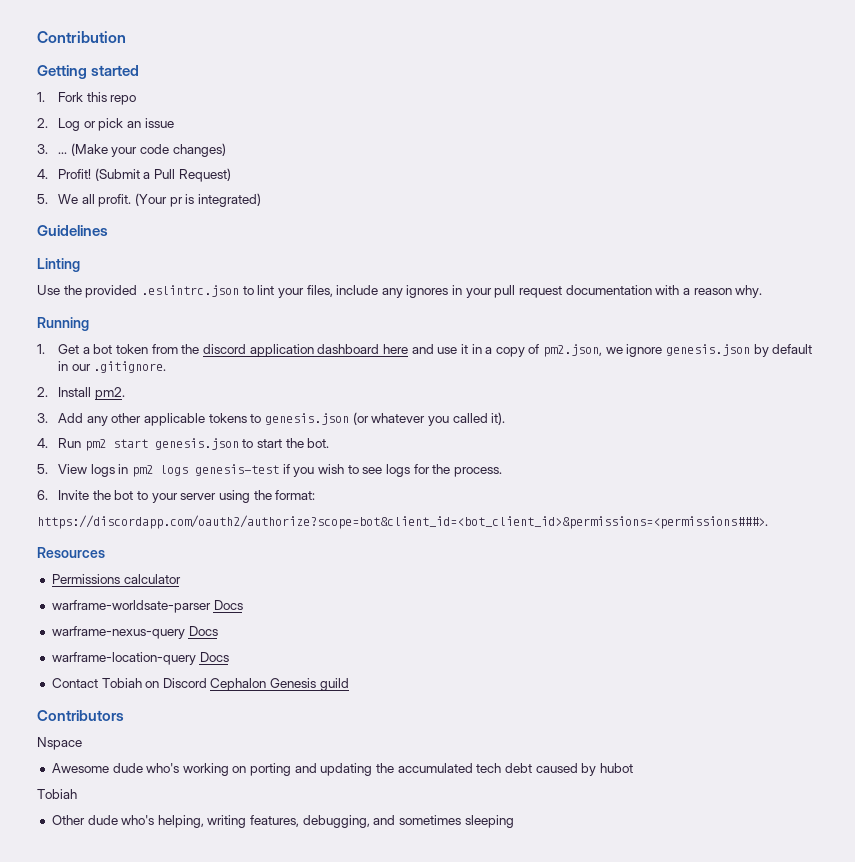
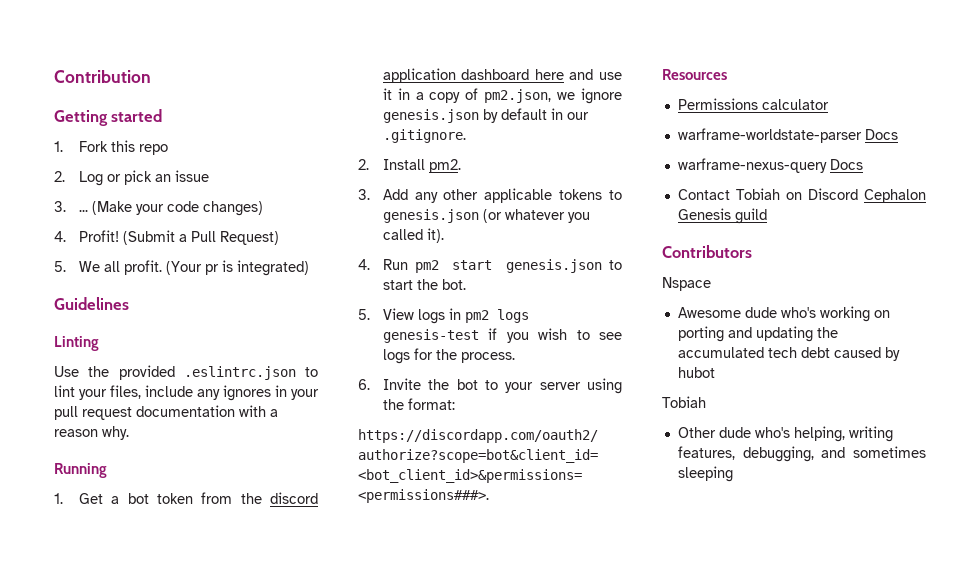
[51,600,211,613] warframe-worldsate-parser -> [677,128,862,143] warframe-worldstate-parser
[51,652,229,665] // warframe-location-query Docs -> (863, 164) none

